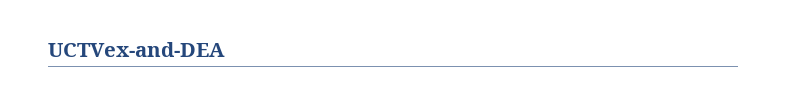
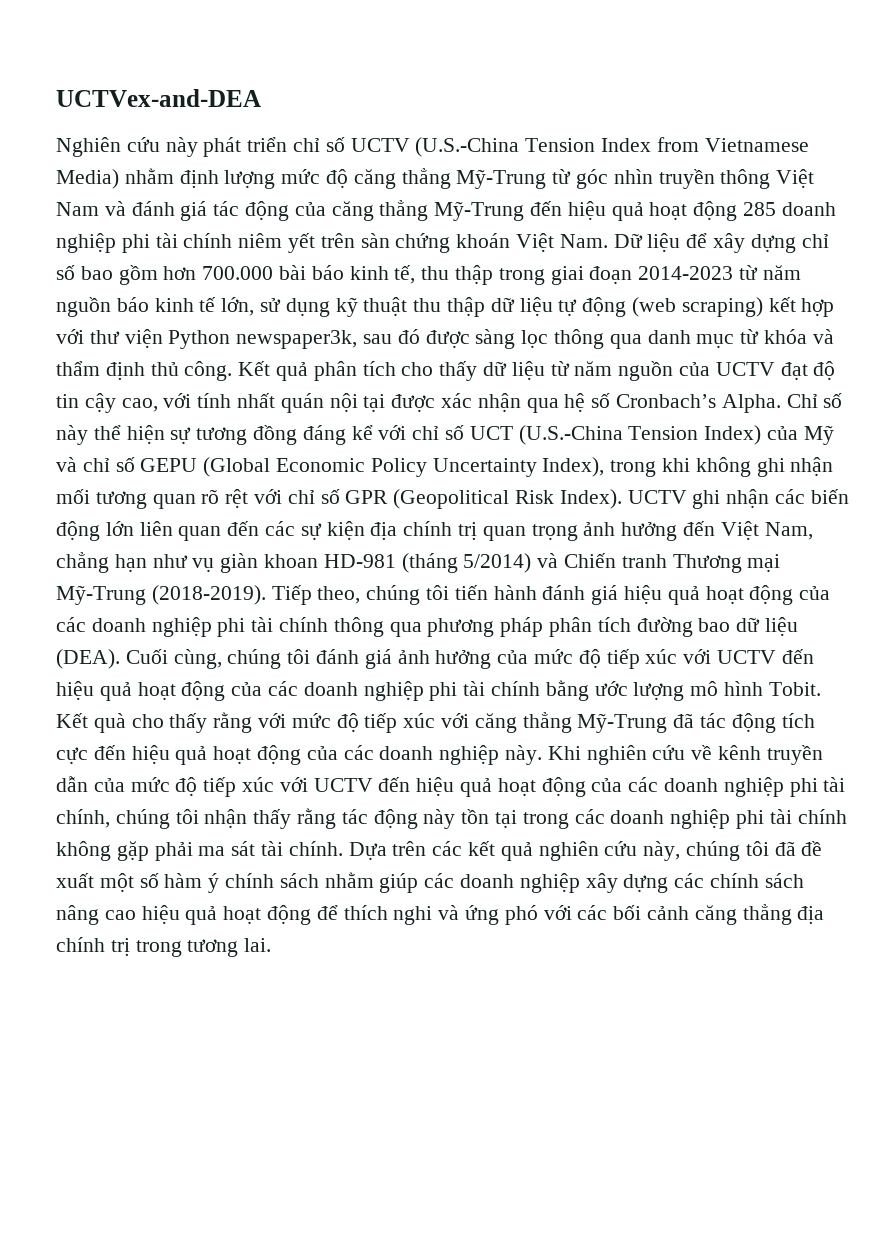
(225, 49) none -> [56,137,809,157] [56,168,815,189] [56,200,836,221] [56,233,829,253] [56,265,801,285] [56,297,835,317] [56,329,834,349] [56,361,836,381] [56,393,843,413] [56,425,834,445] [56,457,834,477] [56,489,849,509] [56,521,813,541] [56,552,781,573] [56,585,831,605] [56,617,799,637] [56,649,814,669] [56,680,821,701] [56,712,815,733] [56,745,823,765] [56,776,846,797] [56,808,847,829] [56,841,823,861] [56,872,804,893] [56,904,825,925] [56,937,272,957] // Nghiên cứu này phát triển chỉ số UCTV (U.S.-China Tension Index from Vietnamese Media) nhằm định lượng mức độ căng thẳng Mỹ-Trung từ góc nhìn truyền thông Việt Nam và đánh giá tác động của căng thẳng Mỹ-Trung đến hiệu quả hoạt động 285 doanh nghiệp phi tài chính niêm yết trên sàn chứng khoán Việt Nam. Dữ liệu để xây dựng chỉ số bao gồm hơn 700.000 bài báo kinh tế, thu thập trong giai đoạn 2014-2023 từ năm nguồn báo kinh tế lớn, sử dụng kỹ thuật thu thập dữ liệu tự động (web scraping) kết hợp với thư viện Python newspaper3k, sau đó được sàng lọc thông qua danh mục từ khóa và thẩm định thủ công. Kết quả phân tích cho thấy dữ liệu từ năm nguồn của UCTV đạt độ tin cậy cao, với tính nhất quán nội tại được xác nhận qua hệ số Cronbach’s Alpha. Chỉ số này thể hiện sự tương đồng đáng kể với chỉ số UCT (U.S.-China Tension Index) của Mỹ và chỉ số GEPU (Global Economic Policy Uncertainty Index), trong khi không ghi nhận mối tương quan rõ rệt với chỉ số GPR (Geopolitical Risk Index). UCTV ghi nhận các biến động lớn liên quan đến các sự kiện địa chính trị quan trọng ảnh hưởng đến Việt Nam, chẳng hạn như vụ giàn khoan HD-981 (tháng 5/2014) và Chiến tranh Thương mại Mỹ-Trung (2018-2019). Tiếp theo, chúng tôi tiến hành đánh giá hiệu quả hoạt động của các doanh nghiệp phi tài chính thông qua phương pháp phân tích đường bao dữ liệu (DEA). Cuối cùng, chúng tôi đánh giá ảnh hưởng của mức độ tiếp xúc với UCTV đến hiệu quả hoạt động của các doanh nghiệp phi tài chính bằng ước lượng mô hình Tobit. Kết quà cho thấy rằng với mức độ tiếp xúc với căng thẳng Mỹ-Trung đã tác động tích cực đến hiệu quả hoạt động của các doanh nghiệp này. Khi nghiên cứu về kênh truyền dẫn của mức độ tiếp xúc với UCTV đến hiệu quả hoạt động của các doanh nghiệp phi tài chính, chúng tôi nhận thấy rằng tác động này tồn tại trong các doanh nghiệp phi tài chính không gặp phải ma sát tài chính. Dựa trên các kết quả nghiên cứu này, chúng tôi đã đề xuất một số hàm ý chính sách nhằm giúp các doanh nghiệp xây dựng các chính sách nâng cao hiệu quả hoạt động để thích nghi và ứng phó với các bối cảnh căng thẳng địa chính trị trong tương lai.

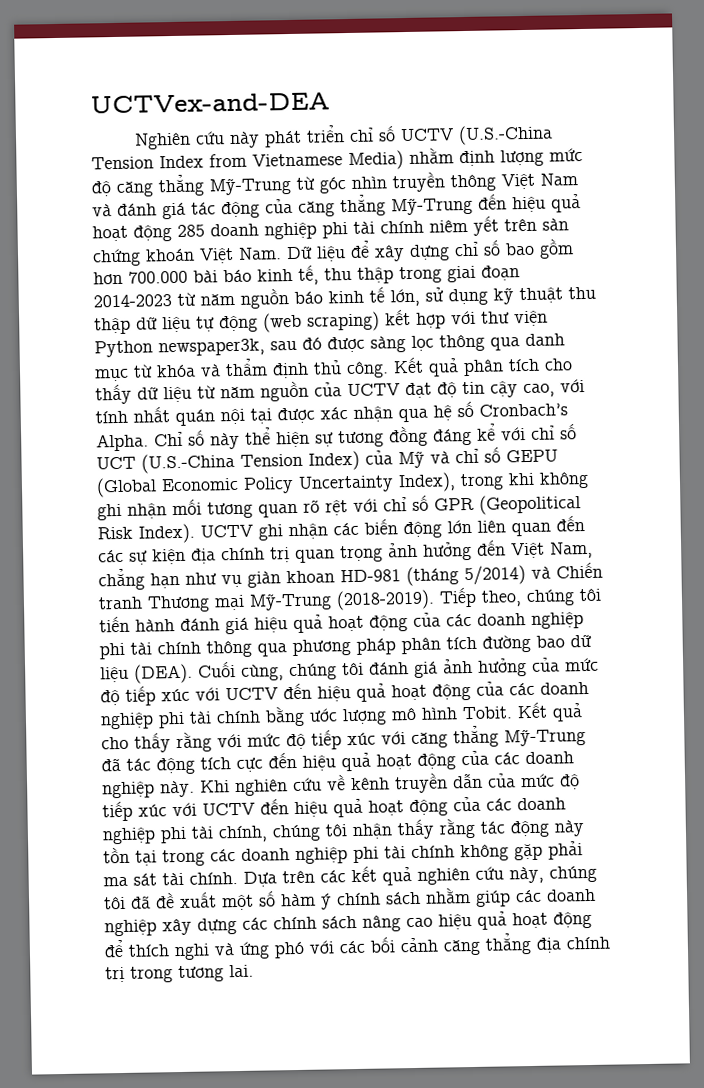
[93,713,126,733] quà -> [552,703,583,722] quả

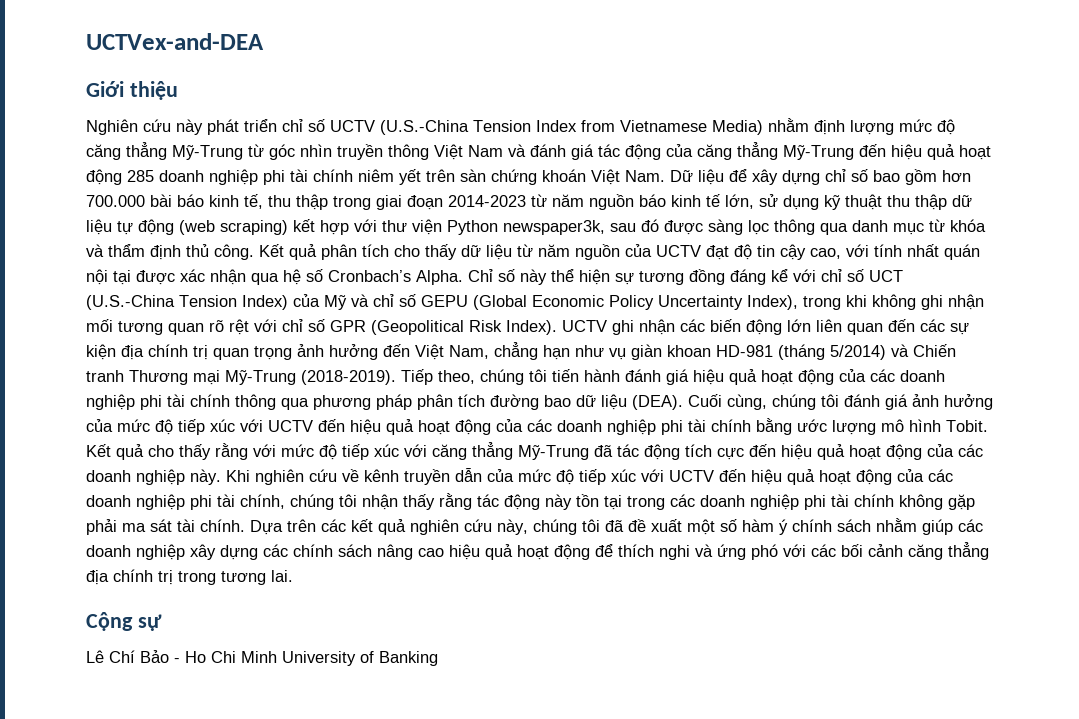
(330, 103) none -> [86,81,178,100] // Giới thiệu
(254, 971) none -> [86,612,162,631] [86,650,438,666] // Cộng sự // Lê Chí Bảo - Ho Chi Minh University of Banking

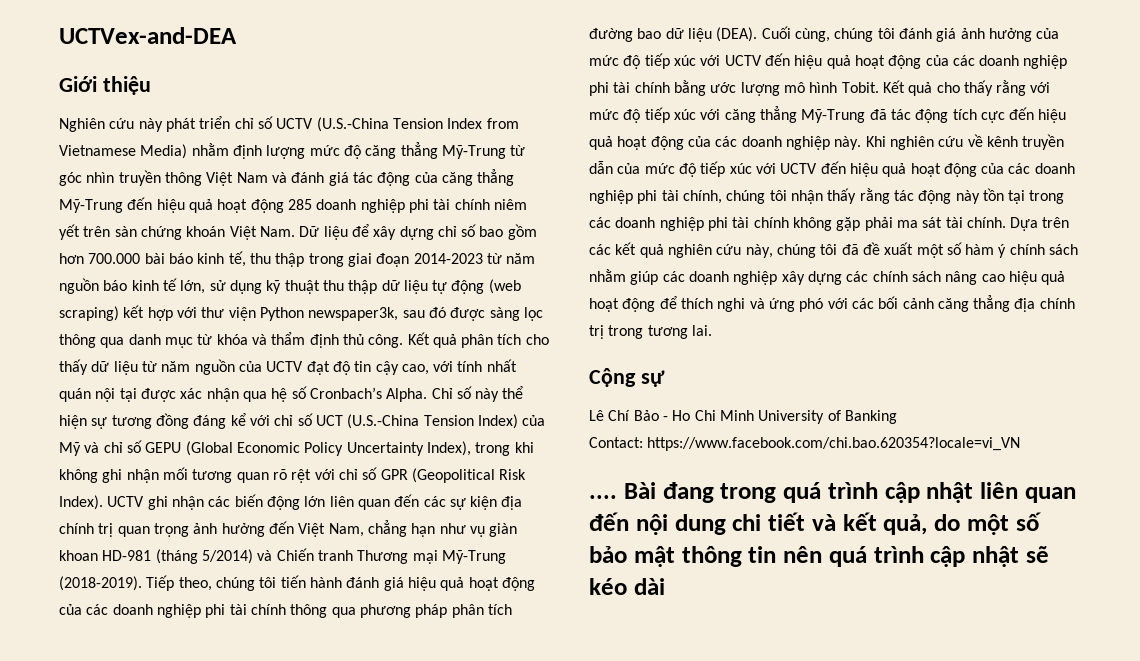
(438, 658) none -> [589,437,1021,451] [589,482,1076,503] [589,512,1042,535] [589,546,1049,567] [589,578,665,595] // Contact: https://www.facebook.com/chi.bao.620354?locale=vi_VN // .... Bài đang trong quá trình cập nhật liên quan đến nội dung chi tiết và kết quả, do một số bảo mật thông tin nên quá trình cập nhật sẽ kéo dài

